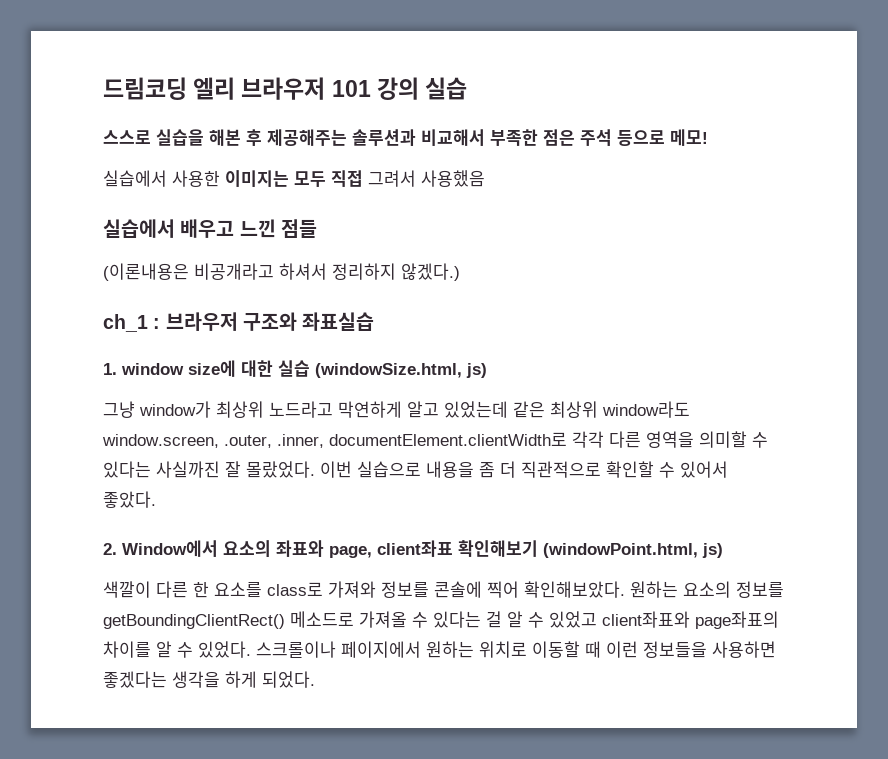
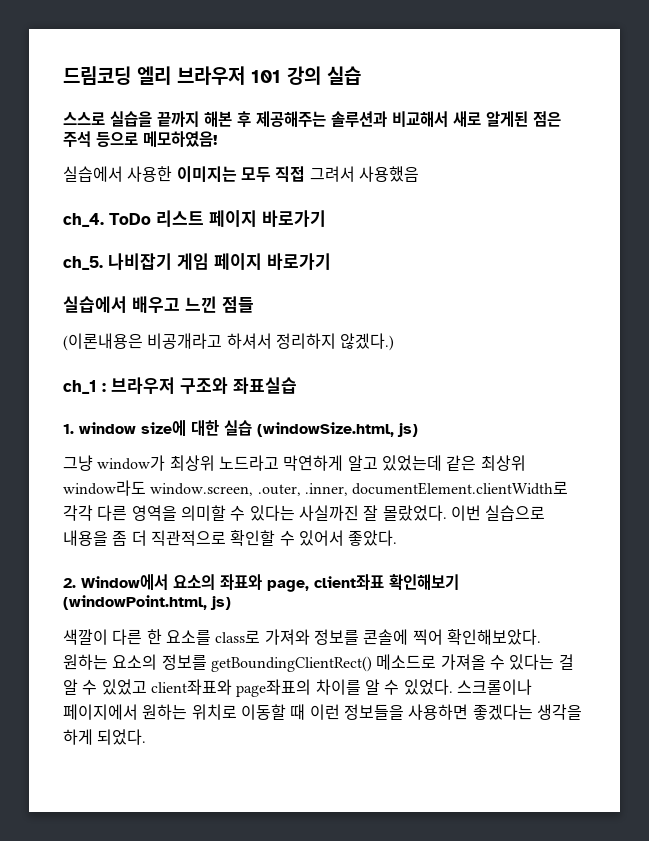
(204, 137) none -> [157,111,199,127] 끝까지
[490,129,538,146] 부족한 -> [453,111,528,127] 새로 알게된
[670,129,708,146] 메모! -> [143,131,218,147] 메모하였음!
(485, 178) none -> [63,210,326,227] [63,253,331,270] // ch_4. ToDo 리스트 페이지 바로가기 // ch_5. 나비잡기 게임 페이지 바로가기

